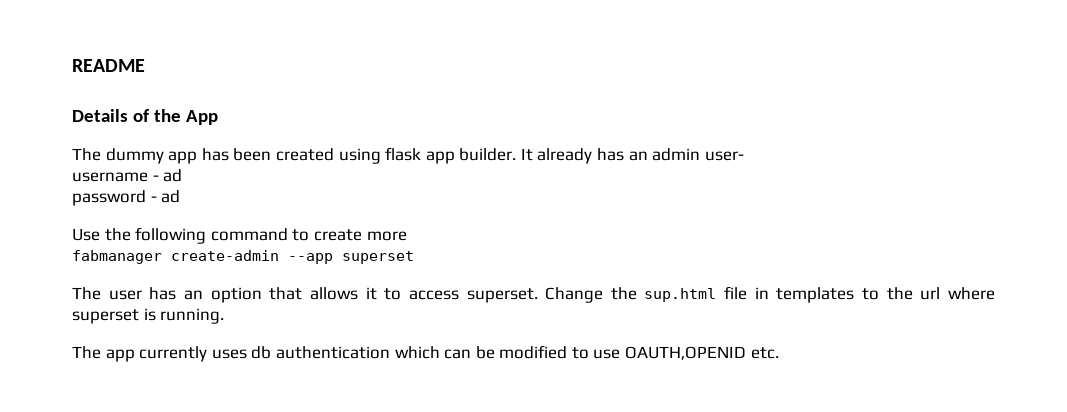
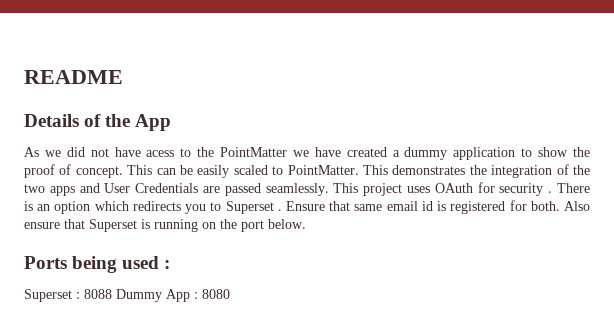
[72,147,744,164] [72,169,183,182] [72,190,181,206] [72,227,407,244] [72,250,414,264] [72,286,995,303] [72,308,225,324] [72,345,779,362] The dummy app has been created using flask app builder. It already has an admin user- // username - ad // password - ad // Use the following command to create more // fabmanager create-admin --app superset // The user has an option that allows it to access superset. Change the sup.html file in templates to the url where superset is running. // The app currently uses db authentication which can be modified to use OAUTH,OPENID etc. -> [24,147,590,160] [24,164,590,178] [24,182,590,196] [24,200,590,214] [24,219,306,232] [24,256,171,273] [24,289,230,302] As we did not have acess to the PointMatter we have created a dummy application to show the proof of concept. This can be easily scaled to PointMatter. This demonstrates the integration of the two apps and User Credentials are passed seamlessly. This project uses OAuth for security . There is an option which redirects you to Superset . Ensure that same email id is registered for both. Also ensure that Superset is running on the port below. // Ports being used : // Superset : 8088 Dummy App : 8080

